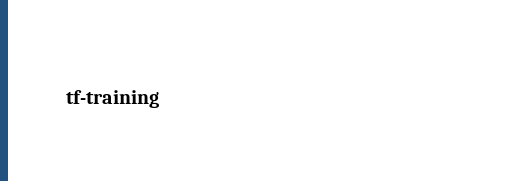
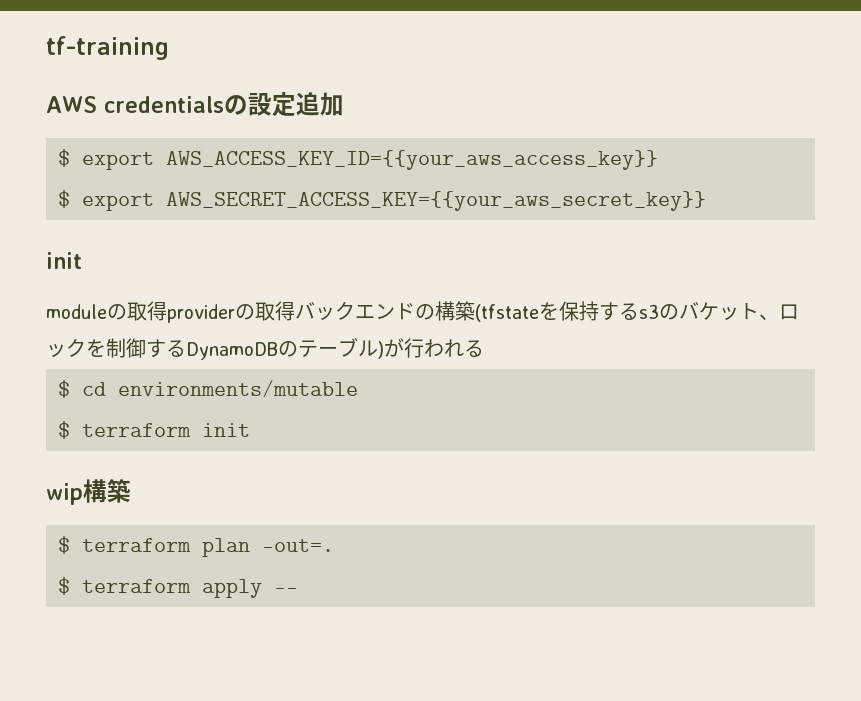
(159, 99) none -> [46,92,344,117] [58,149,658,170] [58,190,706,211] [46,252,82,269] [46,301,799,323] [46,337,484,360] [58,380,358,398] [58,421,250,439] [46,479,131,505] [58,536,334,557] [58,577,298,598] // AWS credentialsの設定追加 // $ export AWS_ACCESS_KEY_ID={{your_aws_access_key}} // $ export AWS_SECRET_ACCESS_KEY={{your_aws_secret_key}} // init // moduleの取得providerの取得バックエンドの構築(tfstateを保持するs3のバケット、ロックを制御するDynamoDBのテーブル)が行われる // $ cd environments/mutable // $ terraform init // wip構築 // $ terraform plan -out=. // $ terraform apply --

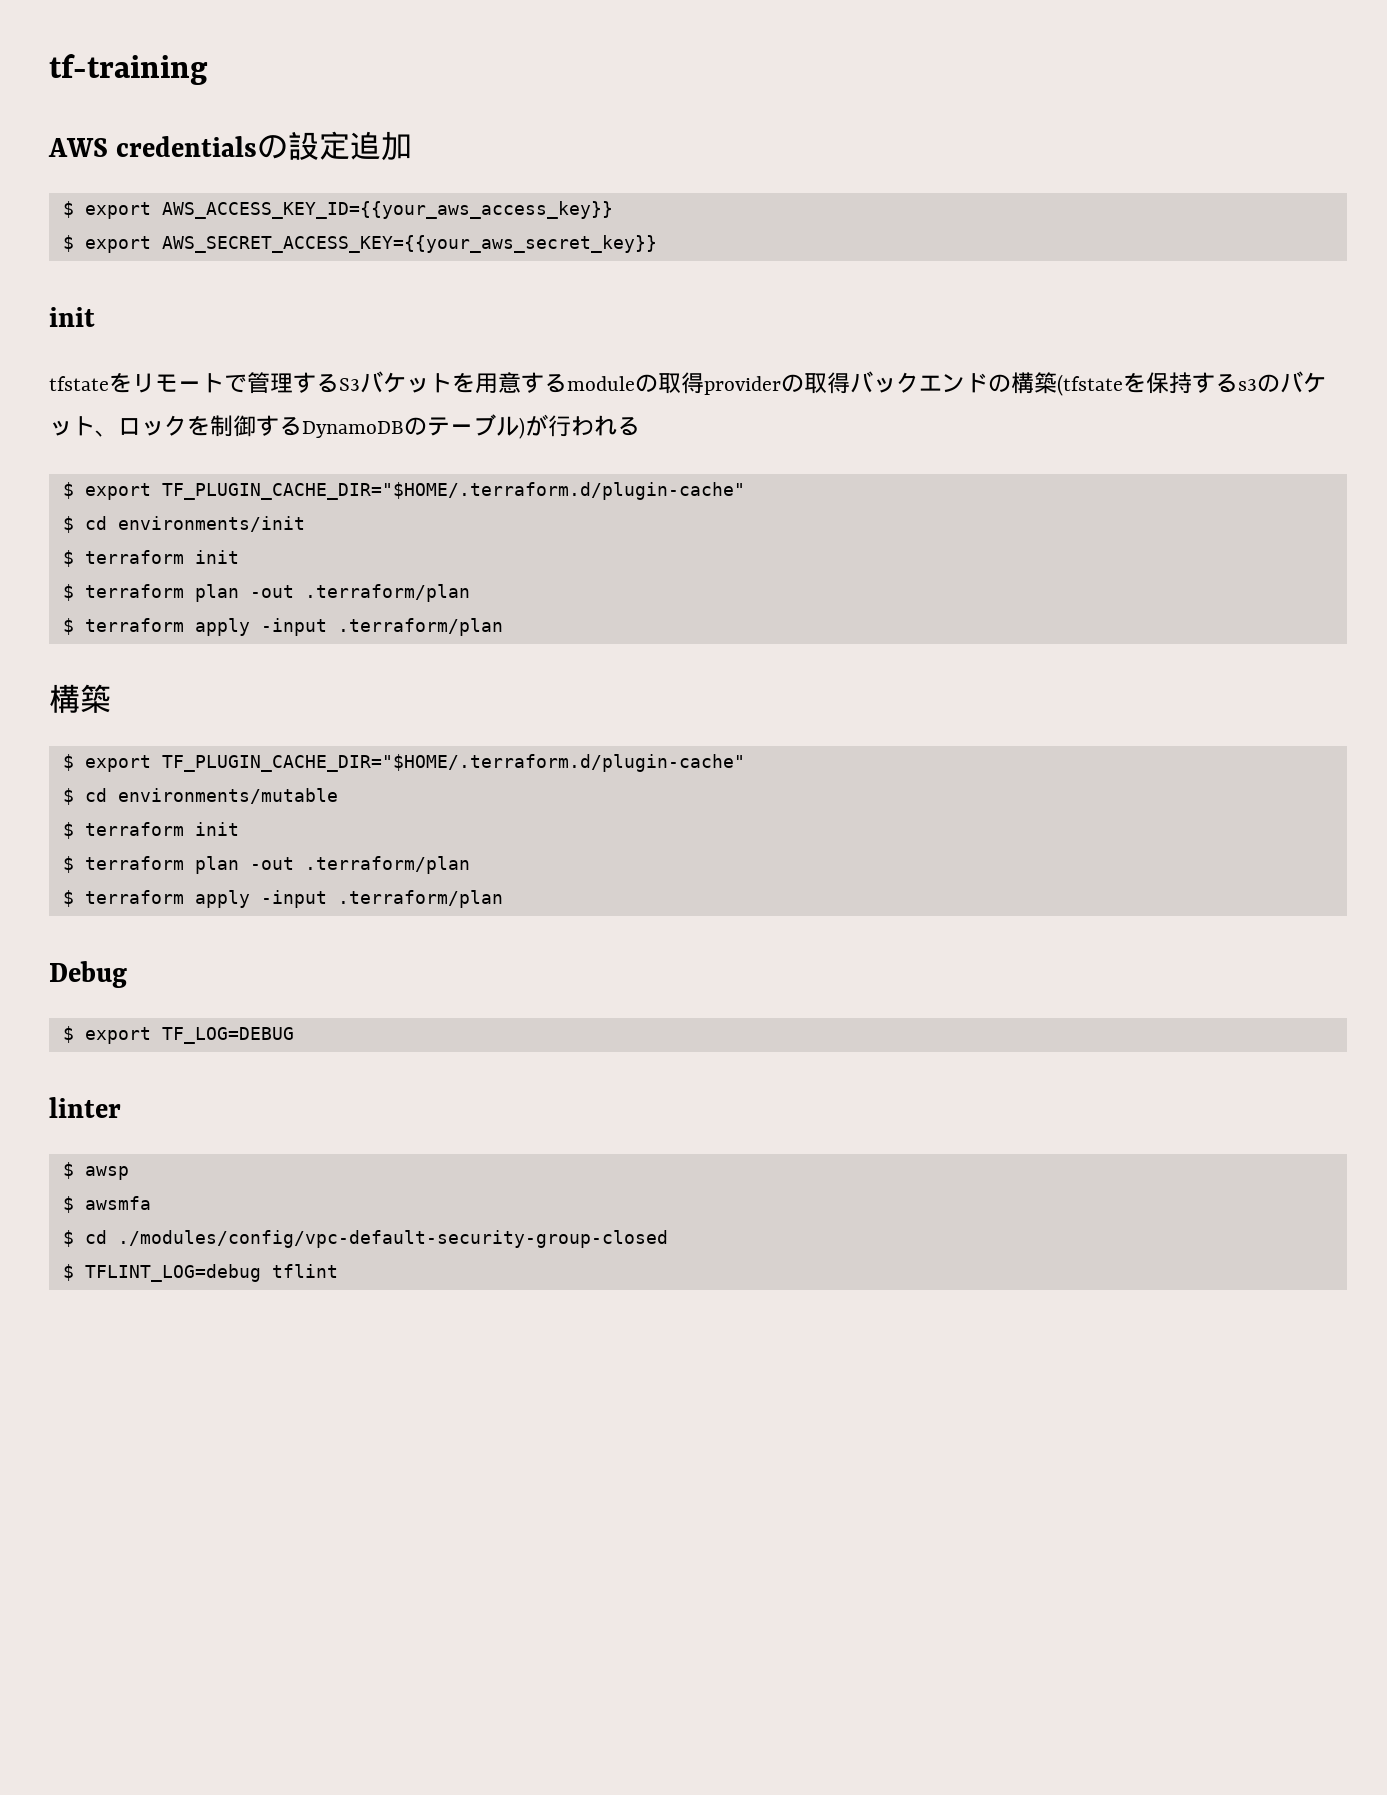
(82, 260) none -> [49,371,567,394] tfstateをリモートで管理するS3バケットを用意する
(484, 348) none -> [62,482,745,500] [62,516,305,533] [62,550,239,567] [62,584,470,602] [62,618,503,636] [49,684,111,713] [62,754,745,772] // $ export TF_PLUGIN_CACHE_DIR="$HOME/.terraform.d/plugin-cache" // $ cd environments/init // $ terraform init // $ terraform plan -out .terraform/plan // $ terraform apply -input .terraform/plan // 構築 // $ export TF_PLUGIN_CACHE_DIR="$HOME/.terraform.d/plugin-cache"
[46,479,131,505] [58,536,334,557] [58,577,298,598] // wip構築 // $ terraform plan -out=. // $ terraform apply -- -> [62,856,470,874] [62,890,503,908] [49,961,127,988] [62,1026,294,1044] [49,1097,121,1118] [62,1162,129,1180] [62,1196,151,1213] [62,1230,668,1248] [62,1264,338,1282] // $ terraform plan -out .terraform/plan // $ terraform apply -input .terraform/plan // Debug // $ export TF_LOG=DEBUG // linter // $ awsp // $ awsmfa // $ cd ./modules/config/vpc-default-security-group-closed // $ TFLINT_LOG=debug tflint

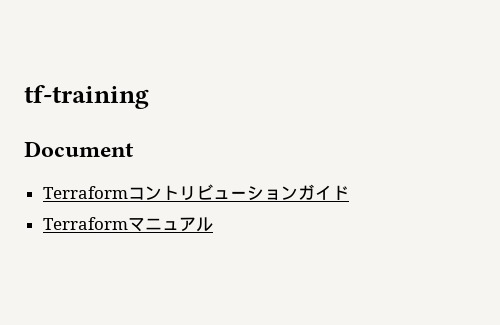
[48,131,413,161] [62,201,613,219] [62,235,657,253] [49,307,95,327] [49,371,1326,396] [49,414,640,439] [62,482,745,500] [62,516,305,533] [62,550,239,567] [62,584,470,602] [62,618,503,636] [49,684,111,713] [62,754,745,772] [62,788,338,805] [62,822,239,839] [62,856,470,874] [62,890,503,908] [49,961,127,988] [62,1026,294,1044] [49,1097,121,1118] [62,1162,129,1180] [62,1196,151,1213] [62,1230,668,1248] [62,1264,338,1282] AWS credentialsの設定追加 // $ export AWS_ACCESS_KEY_ID={{your_aws_access_key}} // $ export AWS_SECRET_ACCESS_KEY={{your_aws_secret_key}} // init // tfstateをリモートで管理するS3バケットを用意するmoduleの取得providerの取得バックエンドの構築(tfstateを保持するs3のバケット、ロックを制御するDynamoDBのテーブル)が行われる // $ export TF_PLUGIN_CACHE_DIR="$HOME/.terraform.d/plugin-cache" // $ cd environments/init // $ terraform init // $ terraform plan -out .terraform/plan // $ terraform apply -input .terraform/plan // 構築 // $ export TF_PLUGIN_CACHE_DIR="$HOME/.terraform.d/plugin-cache" // $ cd environments/mutable // $ terraform init // $ terraform plan -out .terraform/plan // $ terraform apply -input .terraform/plan // Debug // $ export TF_LOG=DEBUG // linter // $ awsp // $ awsmfa // $ cd ./modules/config/vpc-default-security-group-closed // $ TFLINT_LOG=debug tflint -> [24,141,134,157] [42,184,349,201] [42,217,213,232] Document // Terraformコントリビューションガイド // Terraformマニュアル

